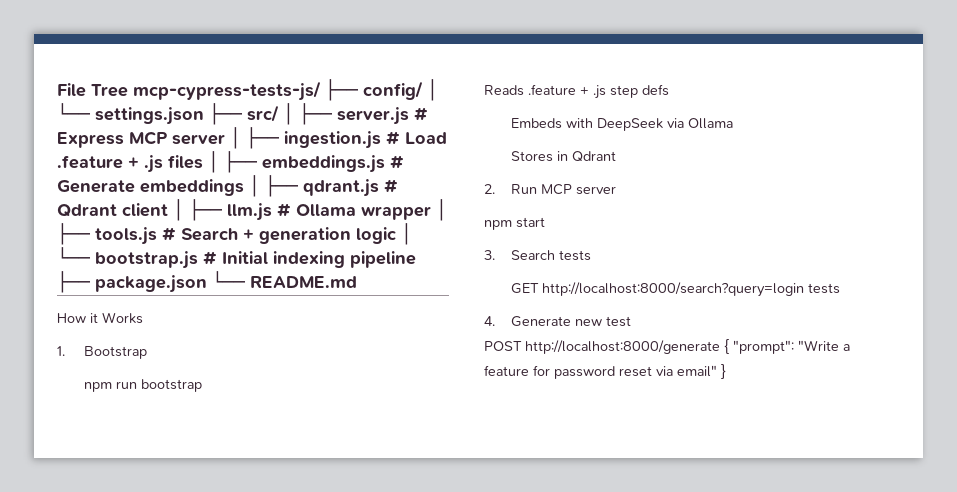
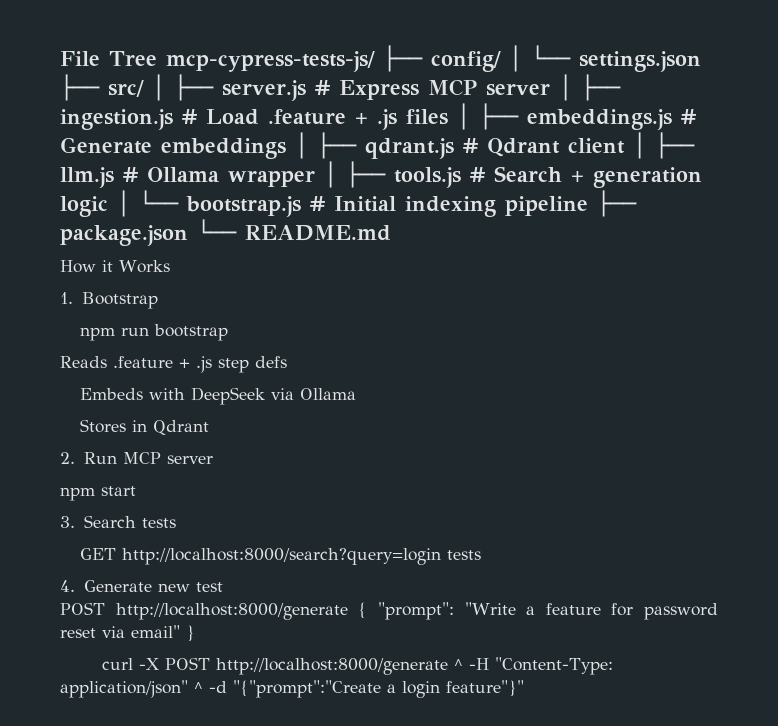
(726, 371) none -> [102,657,614,675] [60,680,524,698] // curl -X POST http://localhost:8000/generate ^ -H "Content-Type: application/json" ^ -d "{"prompt":"Create a login feature"}"

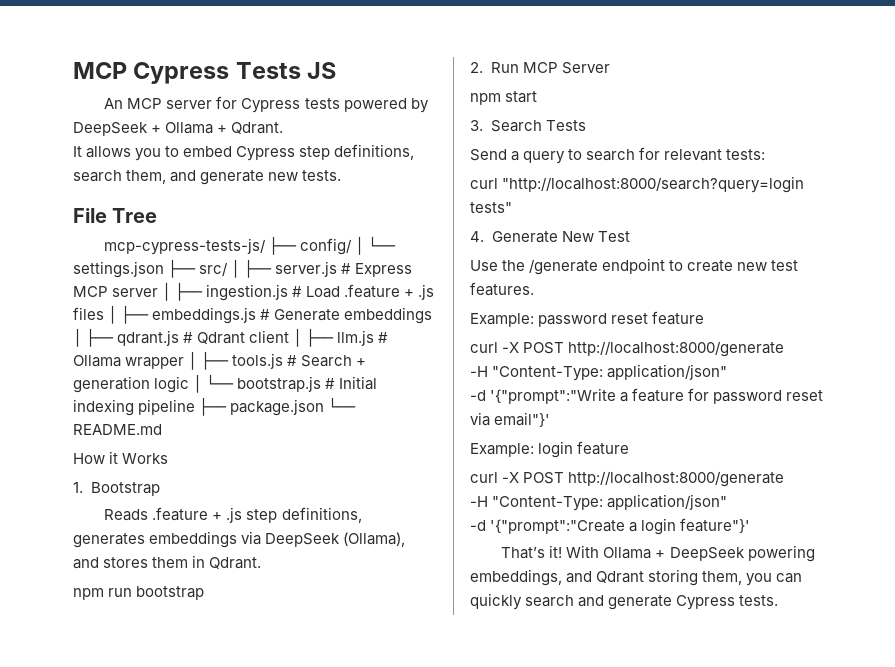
(60, 58) none -> [73,62,337,84] [104,96,429,113] [73,122,284,136] [73,144,415,161] [73,170,342,185] MCP Cypress Tests JS // An MCP server for Cypress tests powered by DeepSeek + Ollama + Qdrant. // It allows you to embed Cypress step definitions, search them, and generate new tests. //
(157, 58) none -> (158, 215) //
[80,324,229,341] // npm run bootstrap -> (160, 489) none
[255,356,287,368] [80,387,357,405] [80,419,210,435] defs // Embeds with DeepSeek via Ollama // Stores in Qdrant -> [281,507,362,523] [73,531,406,548] [73,555,262,569] [73,586,205,600] definitions, generates embeddings via DeepSeek (Ollama), and stores them in Qdrant. // npm run bootstrap
[166,455,213,464] server -> [561,62,610,74] Server
[141,518,176,528] [80,548,482,565] [60,580,223,592] [60,602,516,620] tests // GET http://localhost:8000/search?query=login tests // 4. Generate new test // POST http://localhost:8000/generate { "prompt": "Write -> [545,120,586,131] [470,147,766,164] [470,176,805,193] [470,202,512,213] [470,231,630,243] [470,258,799,275] [470,282,534,296] [470,311,705,327] [470,341,785,357] [470,364,728,381] [470,388,617,404] Tests // Send a query to search for relevant tests: // curl "http://localhost:8000/search?query=login tests" // 4. Generate New Test // Use the /generate endpoint to create new test features. // Example: password reset feature // curl -X POST http://localhost:8000/generate // -H "Content-Type: application/json" // -d '{"prompt":"Write
[131,625,195,642] [102,657,614,675] [60,680,524,698] email" } // curl -X POST http://localhost:8000/generate ^ -H "Content-Type: application/json" ^ -d "{"prompt":"Create a login feature"}" -> [494,412,551,427] [470,441,630,458] [470,471,785,487] [470,494,728,511] [470,518,751,535] [501,545,815,562] [470,569,803,586] [470,593,779,610] email"}' // Example: login feature // curl -X POST http://localhost:8000/generate // -H "Content-Type: application/json" // -d '{"prompt":"Create a login feature"}' // That’s it! With Ollama + DeepSeek powering embeddings, and Qdrant storing them, you can quickly search and generate Cypress tests.

